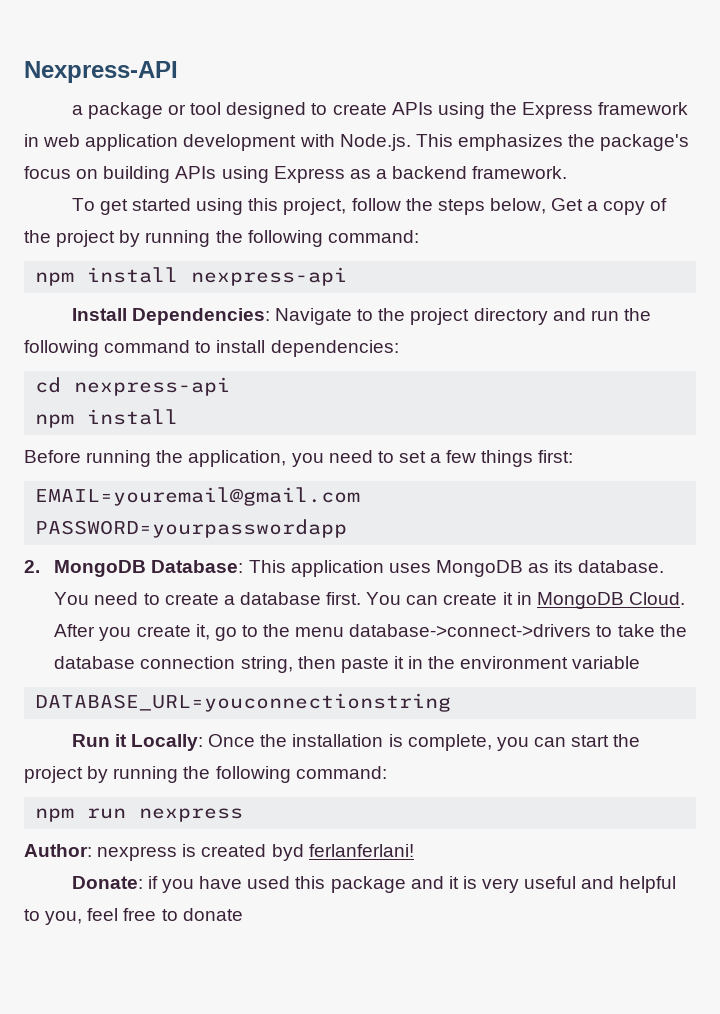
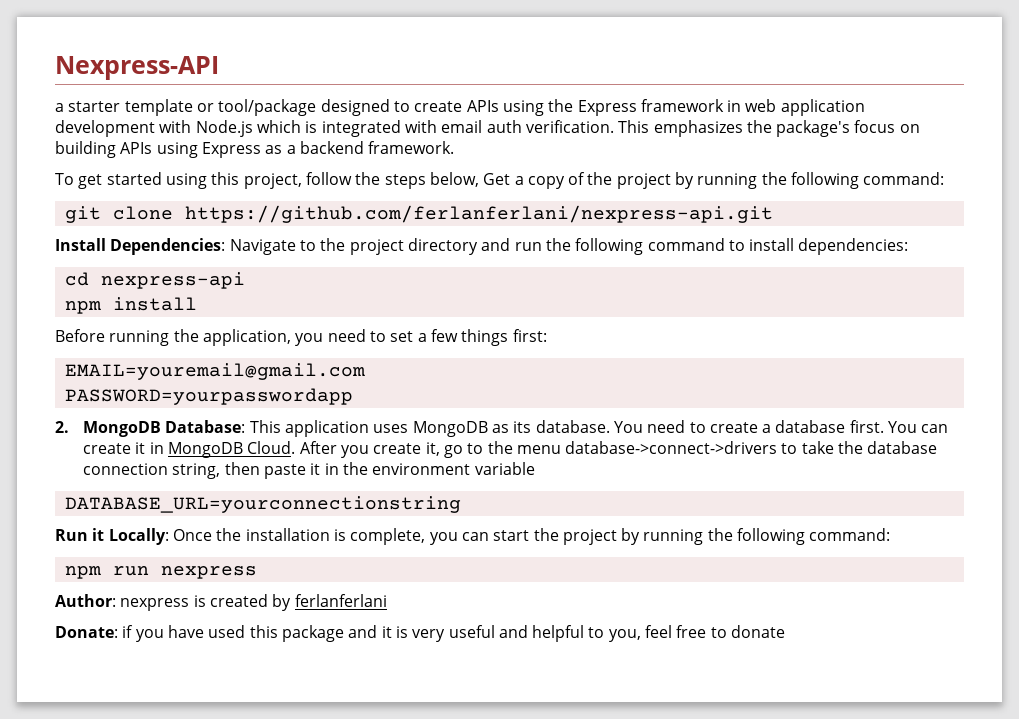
[87,102,222,119] package or tool -> [68,99,317,116] starter template or tool/package
[339,134,411,151] Node.js. -> [195,120,614,137] Node.js which is integrated with email auth verification.
[35,267,348,286] npm install nexpress-api -> [64,205,773,223] git clone https://github.com/ferlanferlani/nexpress-api.git
[35,693,452,712] DATABASE_URL=youconnectionstring -> [64,496,461,513] DATABASE_URL=yourconnectionstring
[271,844,414,861] byd ferlanferlani! -> [272,594,387,611] by ferlanferlani

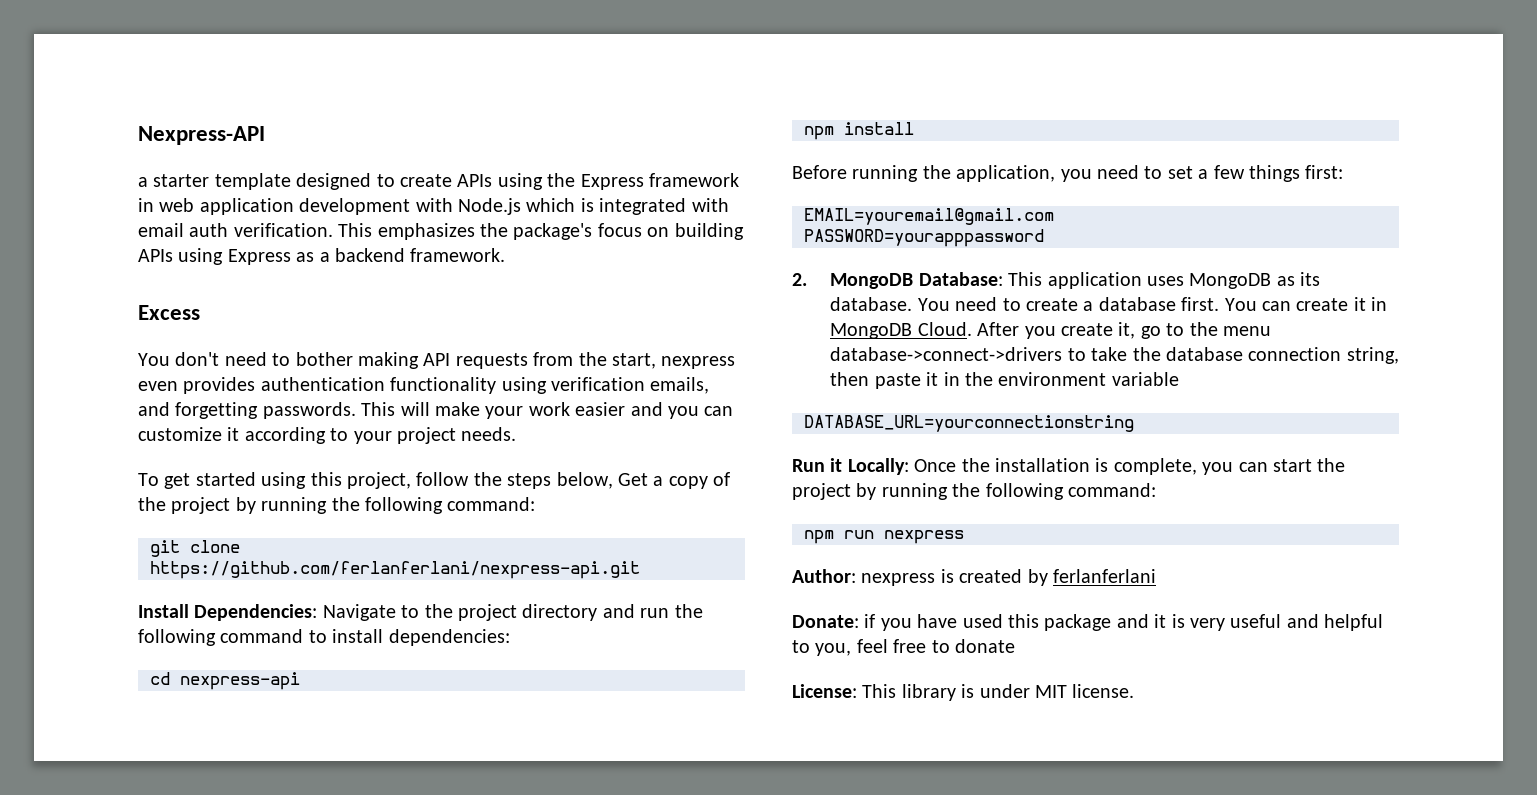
[196,99,317,116] or tool/package -> (291, 181) none
(455, 147) none -> [138,305,200,320] [138,352,736,369] [138,377,710,394] [138,402,734,419] [138,427,517,444] // Excess // You don't need to bother making API requests from the start, nexpress even provides authentication functionality using verification emails, and forgetting passwords. This will make your work easier and you can customize it according to your project needs.
[64,388,353,405] PASSWORD=yourpasswordapp -> [804,229,1044,247] PASSWORD=yourapppassword
(786, 631) none -> [792,684,1135,701] // License: This library is under MIT license.

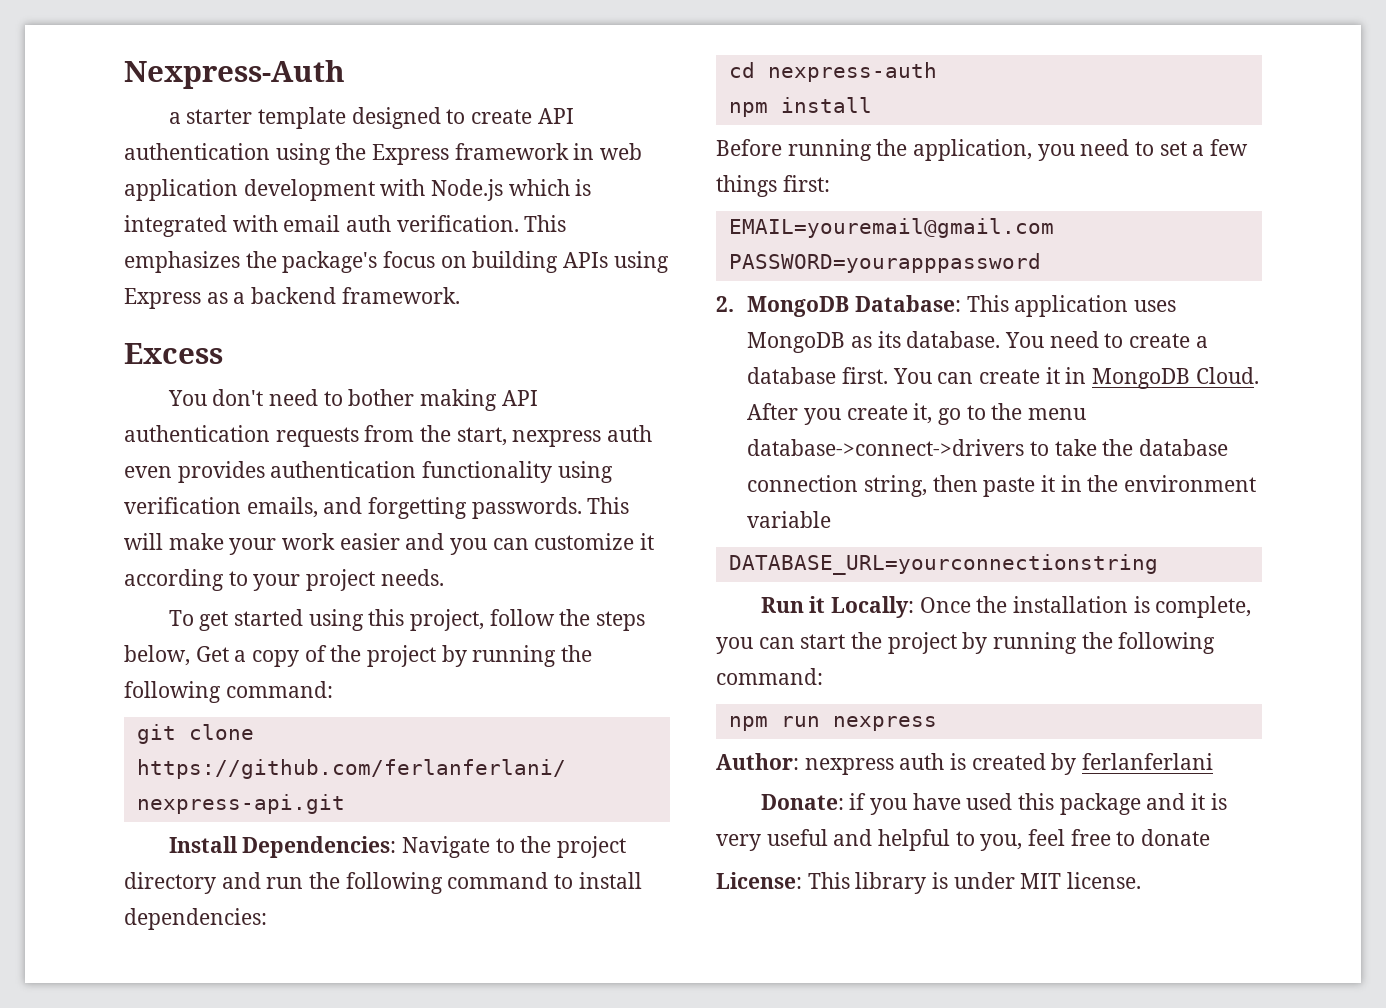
[138,126,265,145] Nexpress-API -> [124,60,345,89] Nexpress-Auth
[457,174,493,187] APIs -> [537,108,574,124] [124,143,270,160] API authentication
(451, 359) none -> [124,425,270,442] authentication
(736, 362) none -> [607,425,653,442] auth
[180,672,300,690] nexpress-api -> [767,62,937,82] nexpress-auth
(936, 579) none -> [899,753,945,770] auth

